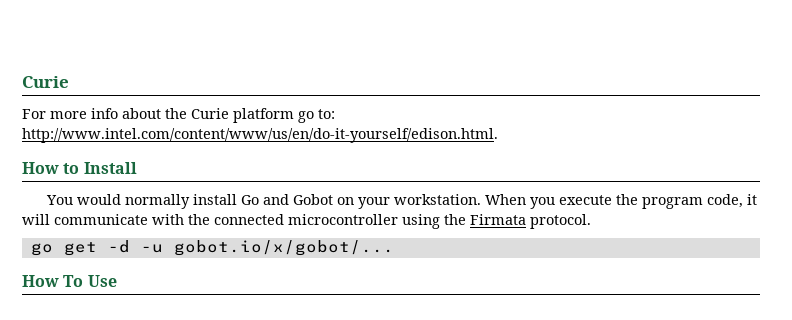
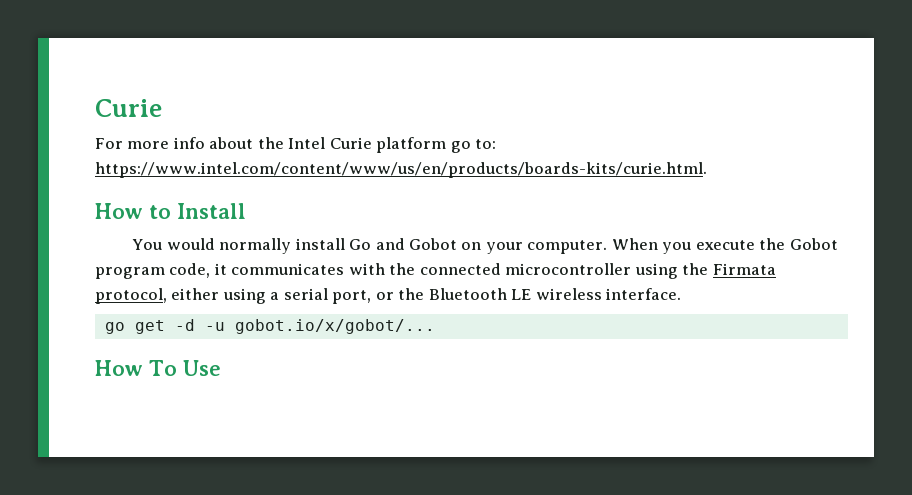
(187, 113) none -> [288,137,326,149] Intel
[22,128,498,143] http://www.intel.com/content/www/us/en/do-it-yourself/edison.html. -> [95,162,707,178] https://www.intel.com/content/www/us/en/products/boards-kits/curie.html.
[393,194,481,205] workstation. -> [527,240,608,254] computer.
(638, 199) none -> [789,238,838,250] Gobot
[22,214,148,225] will communicate -> [231,263,345,275] communicates
[530,214,591,229] protocol. -> [95,288,682,304] protocol, either using a serial port, or the Bluetooth LE wireless interface.

